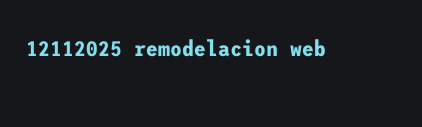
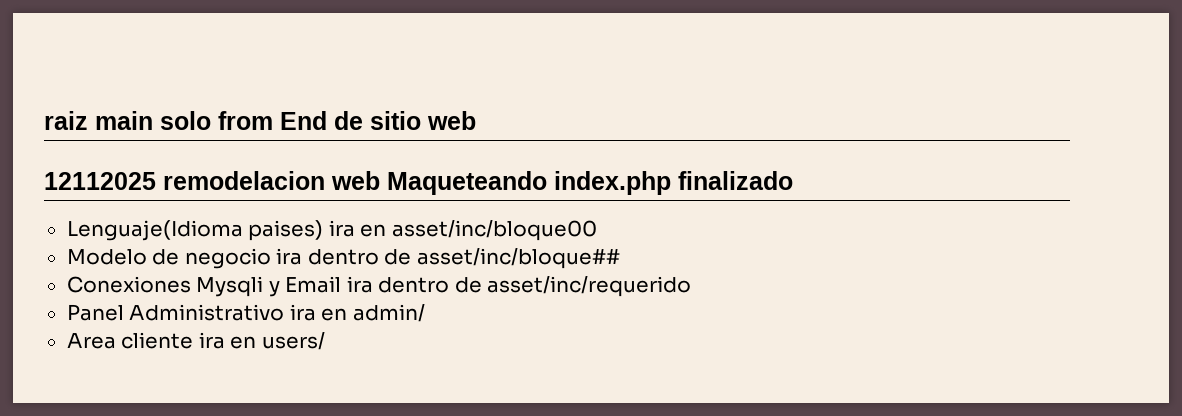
[26,39,326,57] 12112025 remodelacion web -> [44,111,476,130] [44,171,793,195] [66,220,597,241] [66,248,620,269] [66,276,692,297] [66,304,425,322] [66,332,325,350] raiz main solo from End de sitio web // 12112025 remodelacion web Maqueteando index.php finalizado // Lenguaje(Idioma paises) ira en asset/inc/bloque00 // Modelo de negocio ira dentro de asset/inc/bloque## // Conexiones Mysqli y Email ira dentro de asset/inc/requerido // Panel Administrativo ira en admin/ // Area cliente ira en users/

